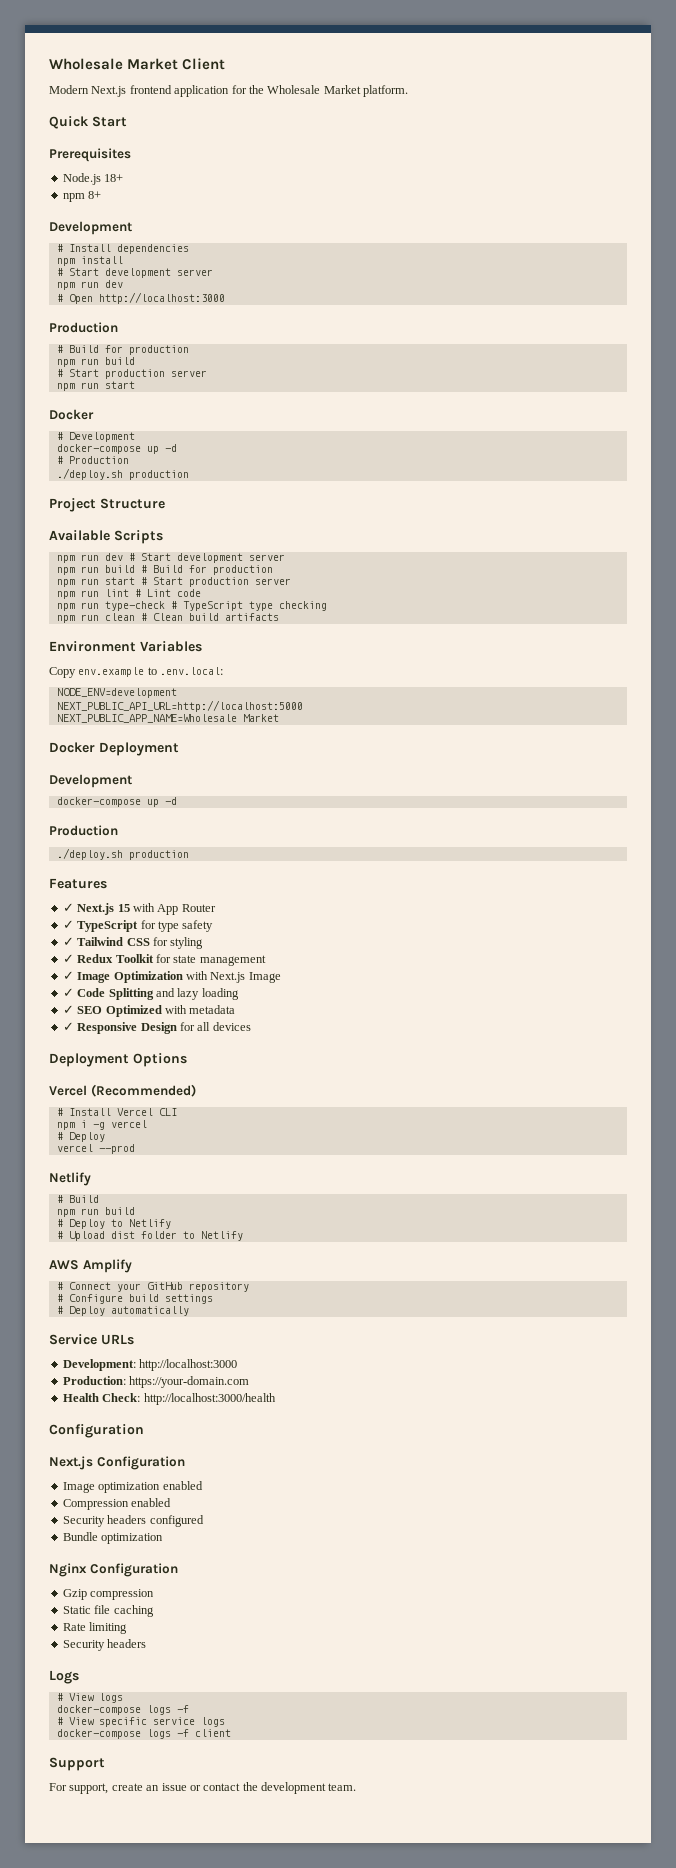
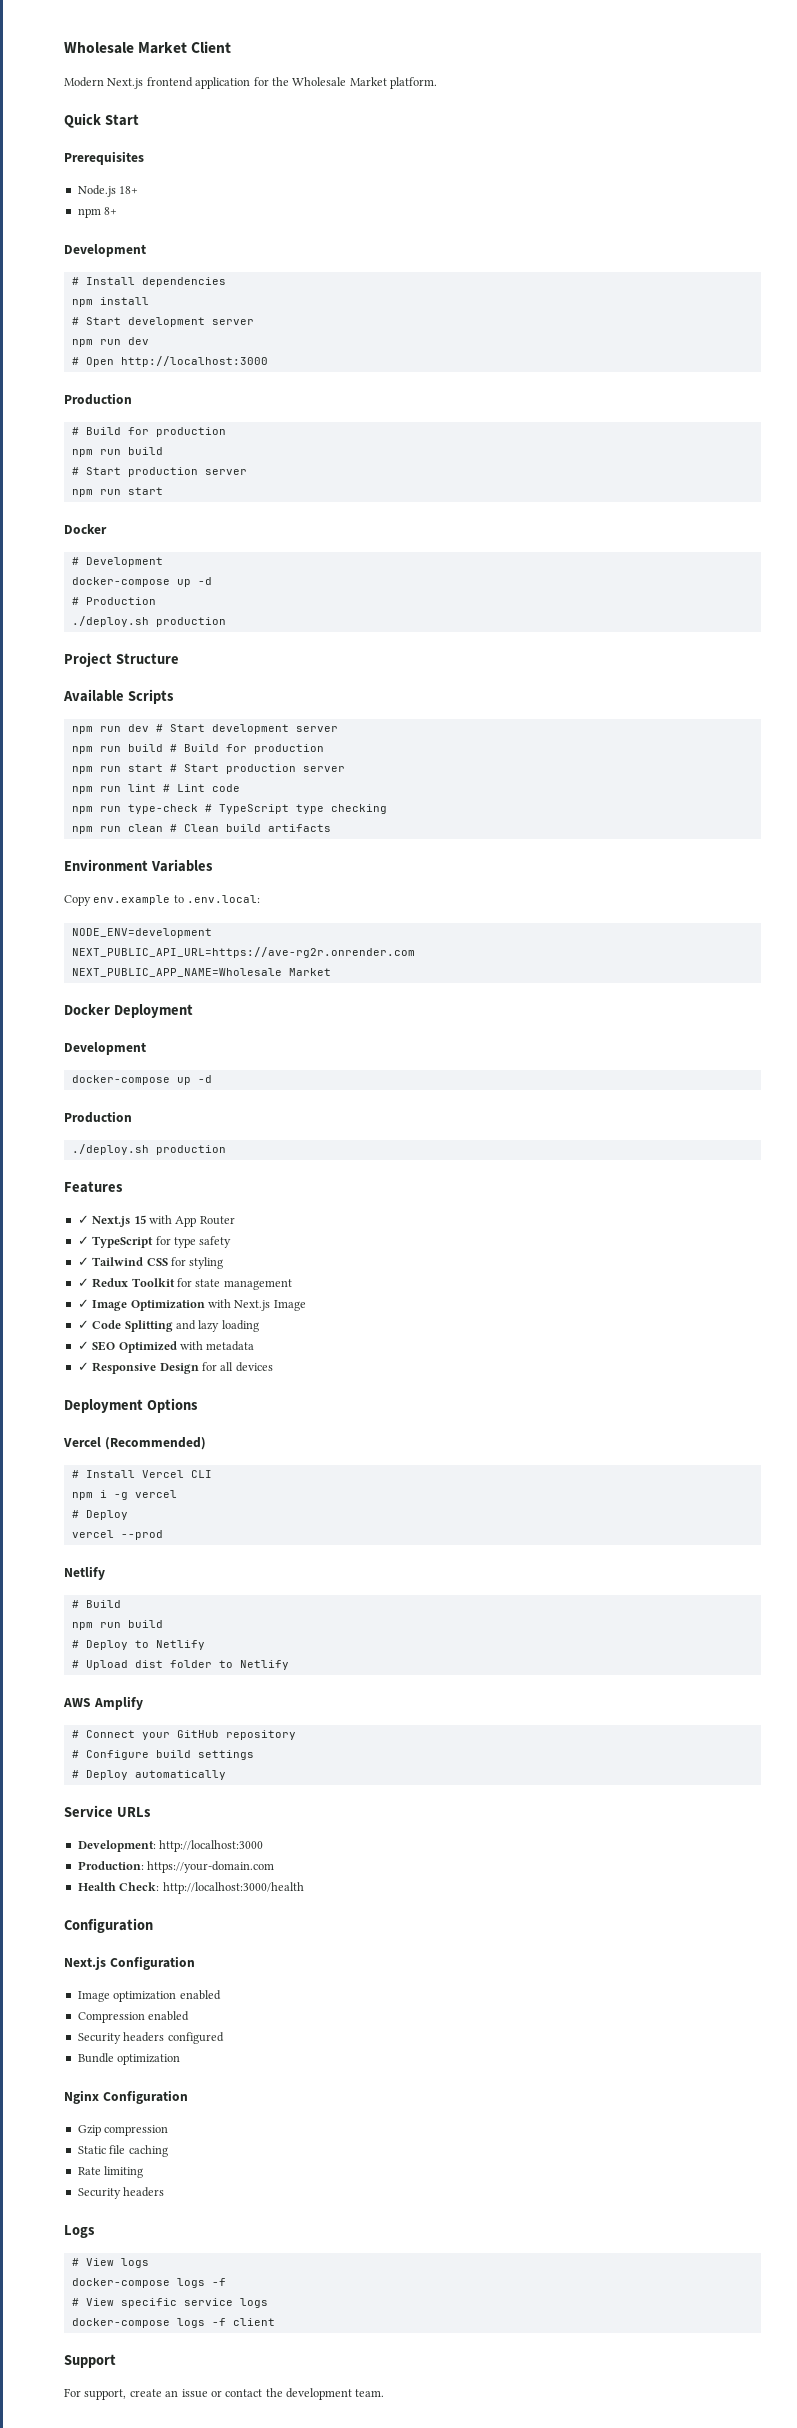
[56,700,303,712] NEXT_PUBLIC_API_URL=http://localhost:5000 -> [71,947,415,958] NEXT_PUBLIC_API_URL=https://ave-rg2r.onrender.com

